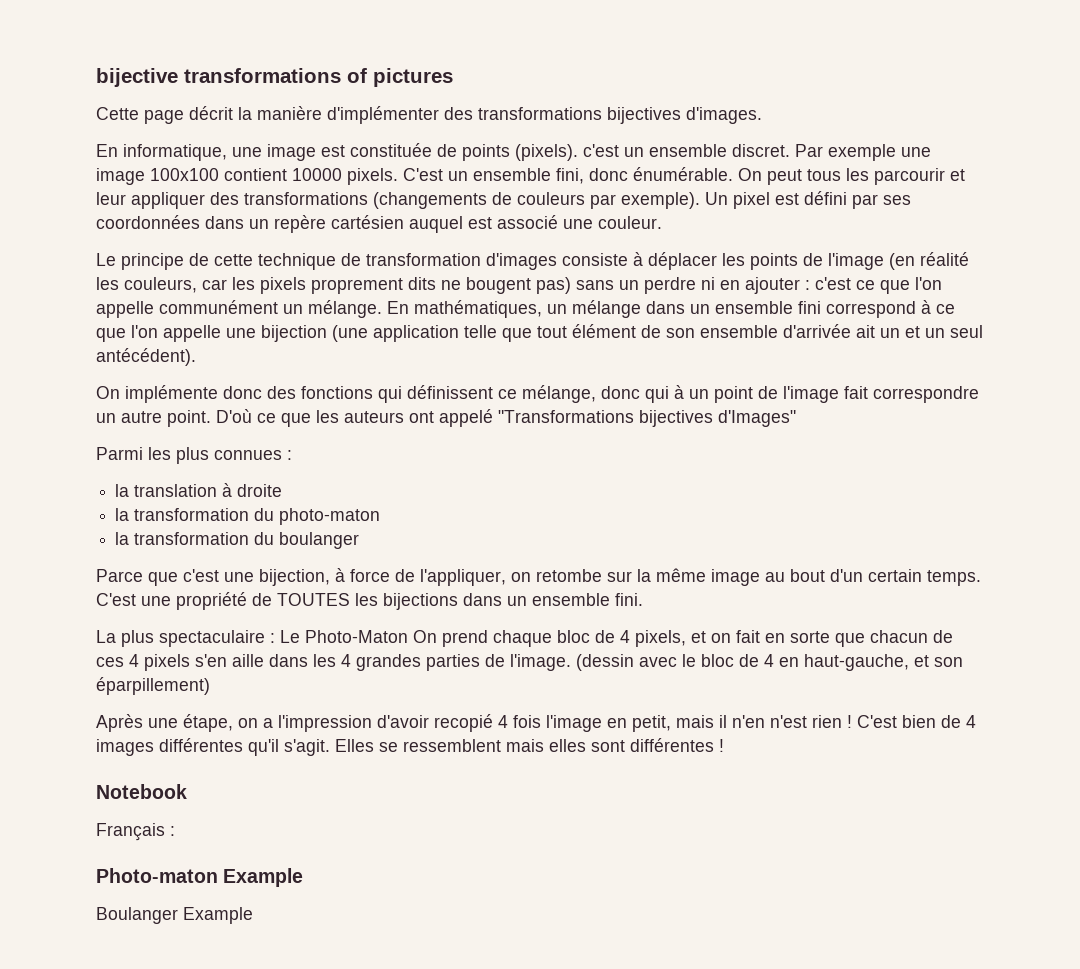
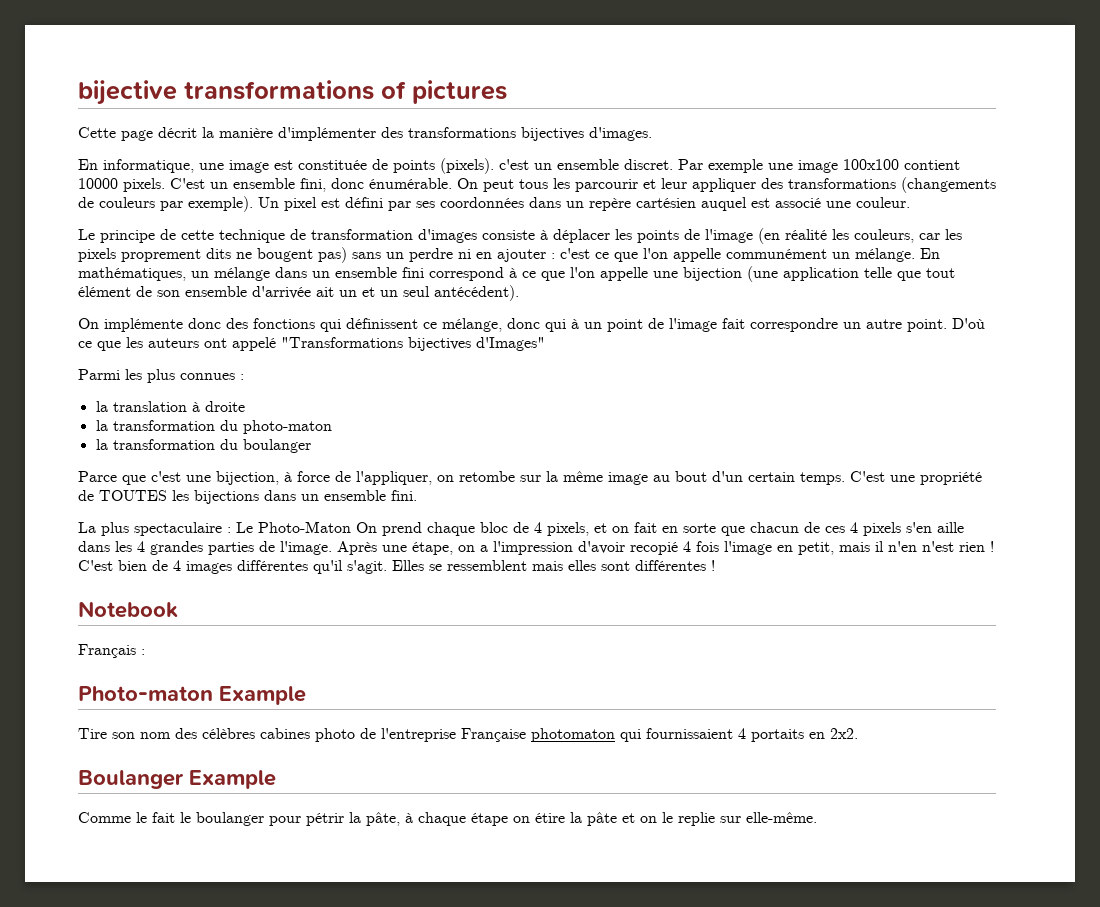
[576,654,963,671] [96,677,210,695] (dessin avec le bloc de 4 en haut-gauche, et son éparpillement) // -> (332, 548) none
[96,907,253,924] Boulanger Example -> [78,728,858,742] [78,770,276,789] [78,812,817,826] Tire son nom des célèbres cabines photo de l'entreprise Française photomaton qui fournissaient 4 portaits en 2x2. // Boulanger Example // Comme le fait le boulanger pour pétrir la pâte, à chaque étape on étire la pâte et on le replie sur elle-même.

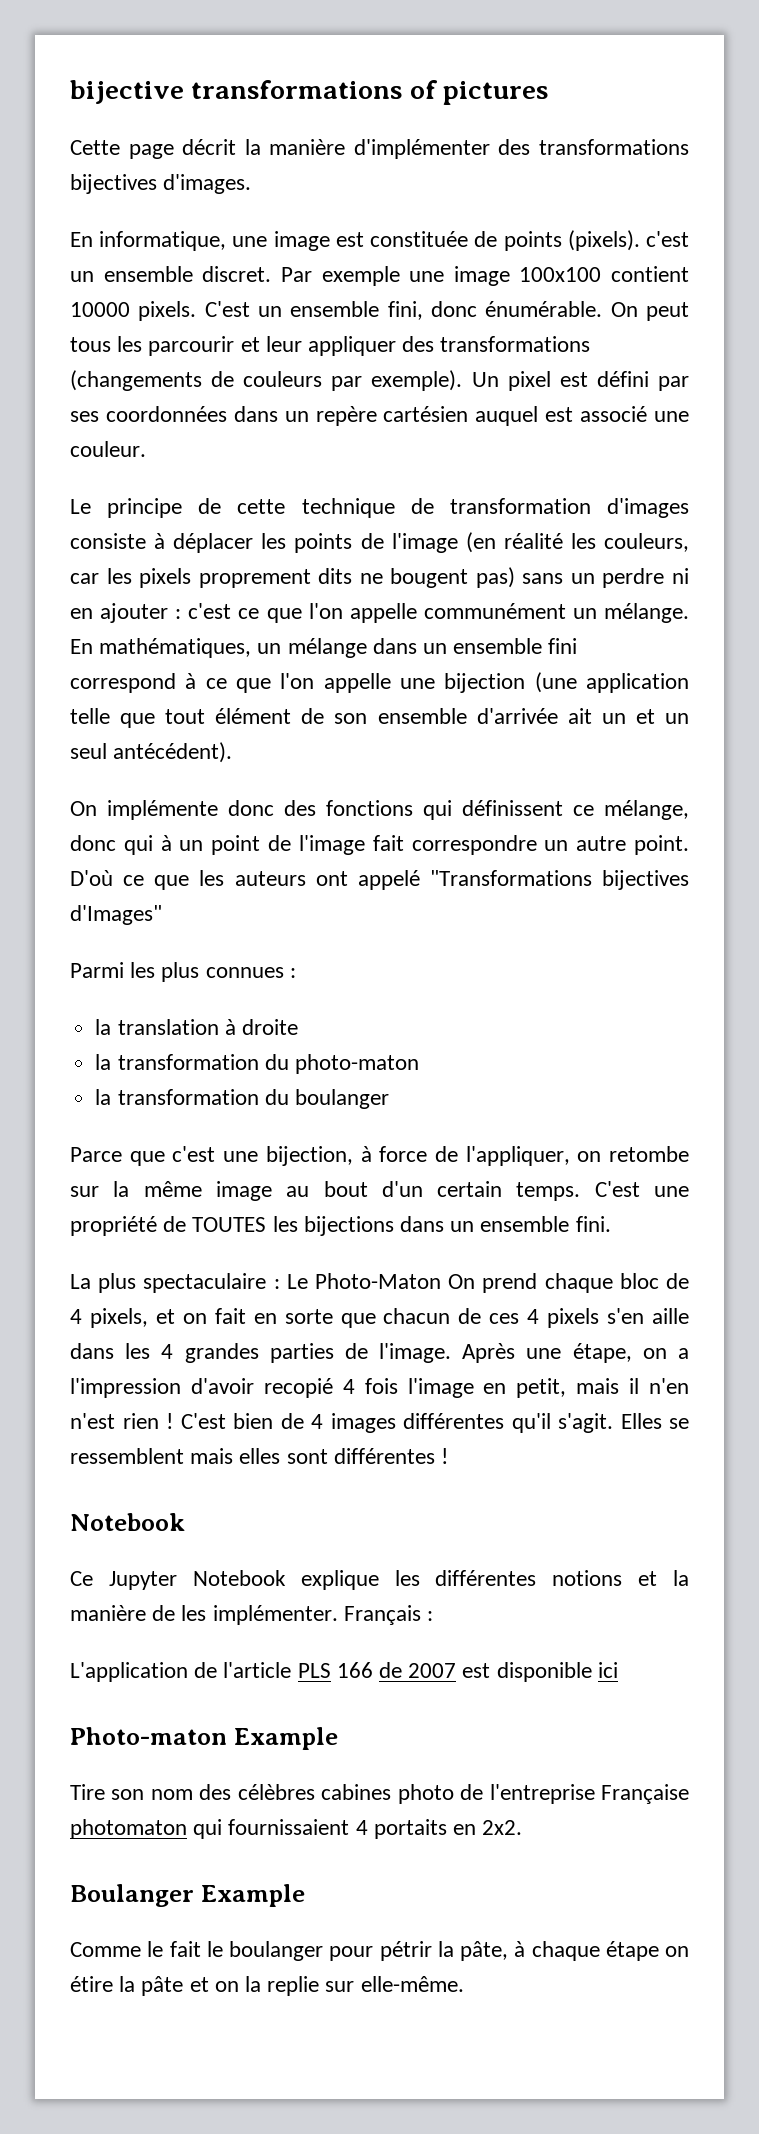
[78,644,145,658] Français : -> [70,1570,689,1590] [70,1605,434,1625] [70,1662,618,1682] Ce Jupyter Notebook explique les différentes notions et la manière de les implémenter. Français : // L'application de l'article PLS 166 de 2007 est disponible ici
[662,812,673,823] le -> [245,1976,262,1992] la

